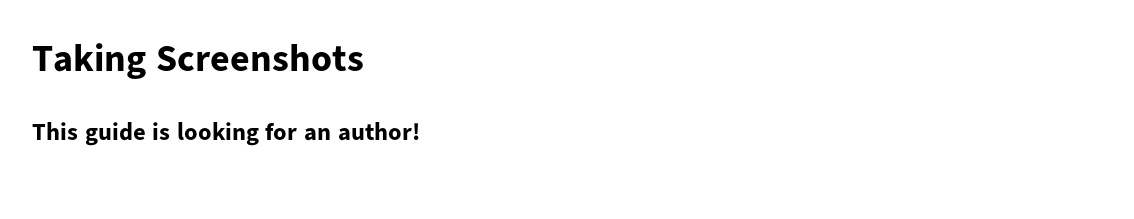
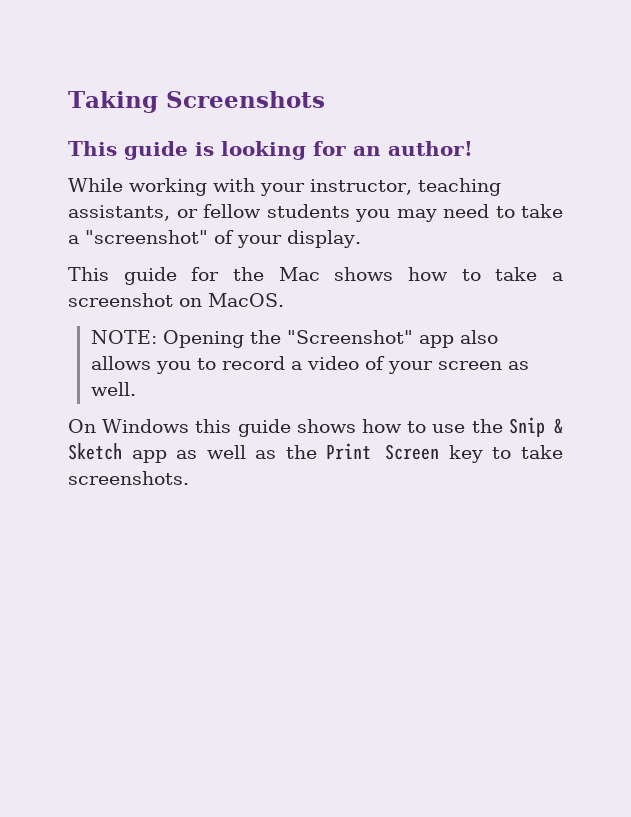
(420, 131) none -> [68,178,501,196] [68,204,563,222] [68,230,361,248] [68,267,563,285] [68,293,284,307] [90,330,498,348] [90,356,529,374] [90,382,136,396] [68,417,564,437] [68,443,563,463] [68,471,189,485] // While working with your instructor, teaching assistants, or fellow students you may need to take a "screenshot" of your display. // This guide for the Mac shows how to take a screenshot on MacOS. // NOTE: Opening the "Screenshot" app also allows you to record a video of your screen as well. // On Windows this guide shows how to use the Snip & Sketch app as well as the Print Screen key to take screenshots.

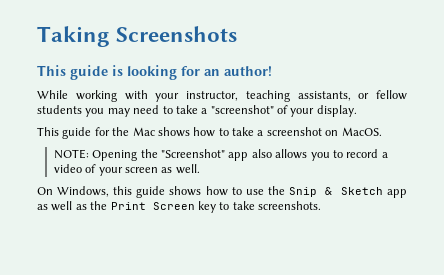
[102,419,190,433] Windows -> [57,186,110,197] Windows,

